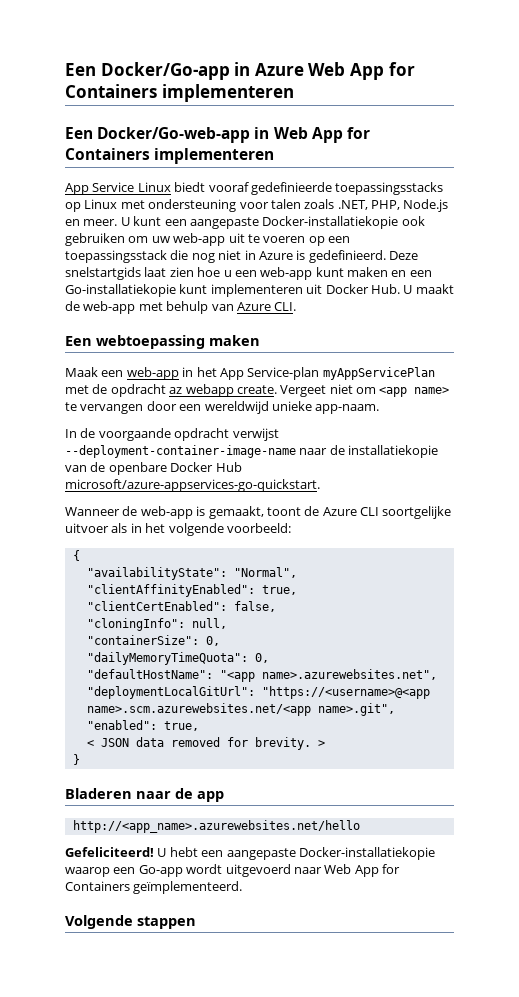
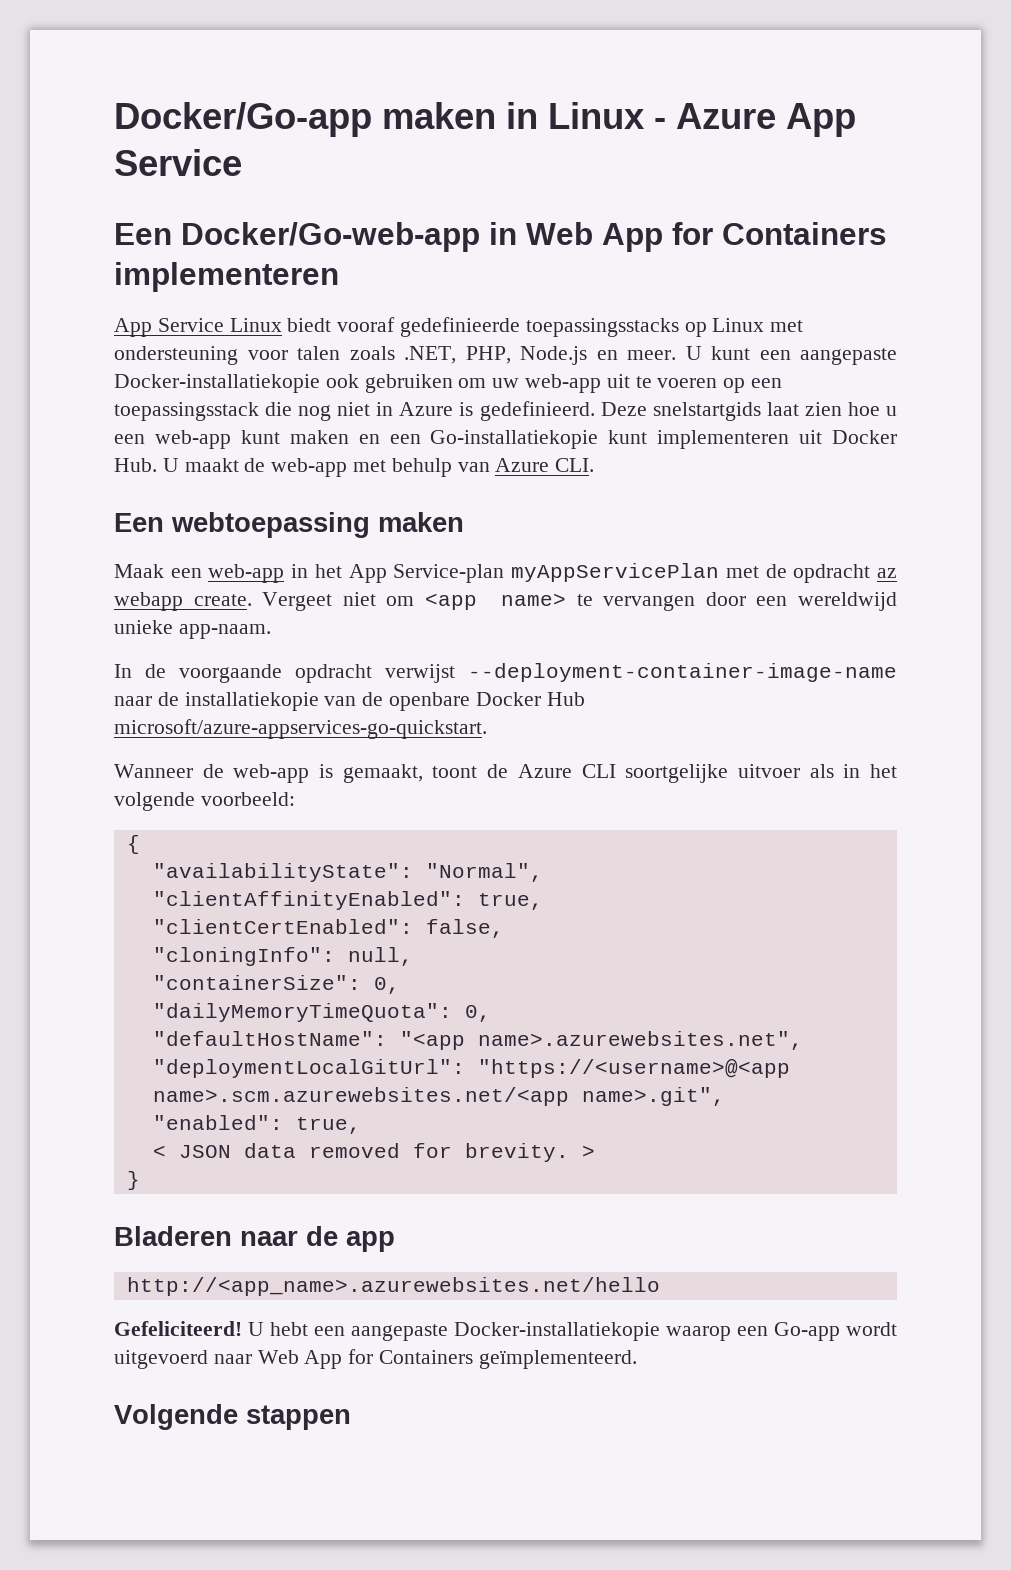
[65,62,415,80] [65,84,294,102] Een Docker/Go-app in Azure Web App for Containers implementeren -> [114,102,856,137] [114,149,242,176] Docker/Go-app maken in Linux - Azure App Service

